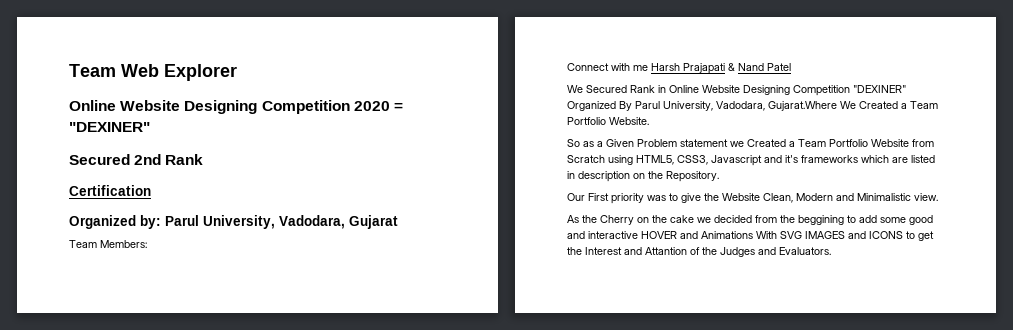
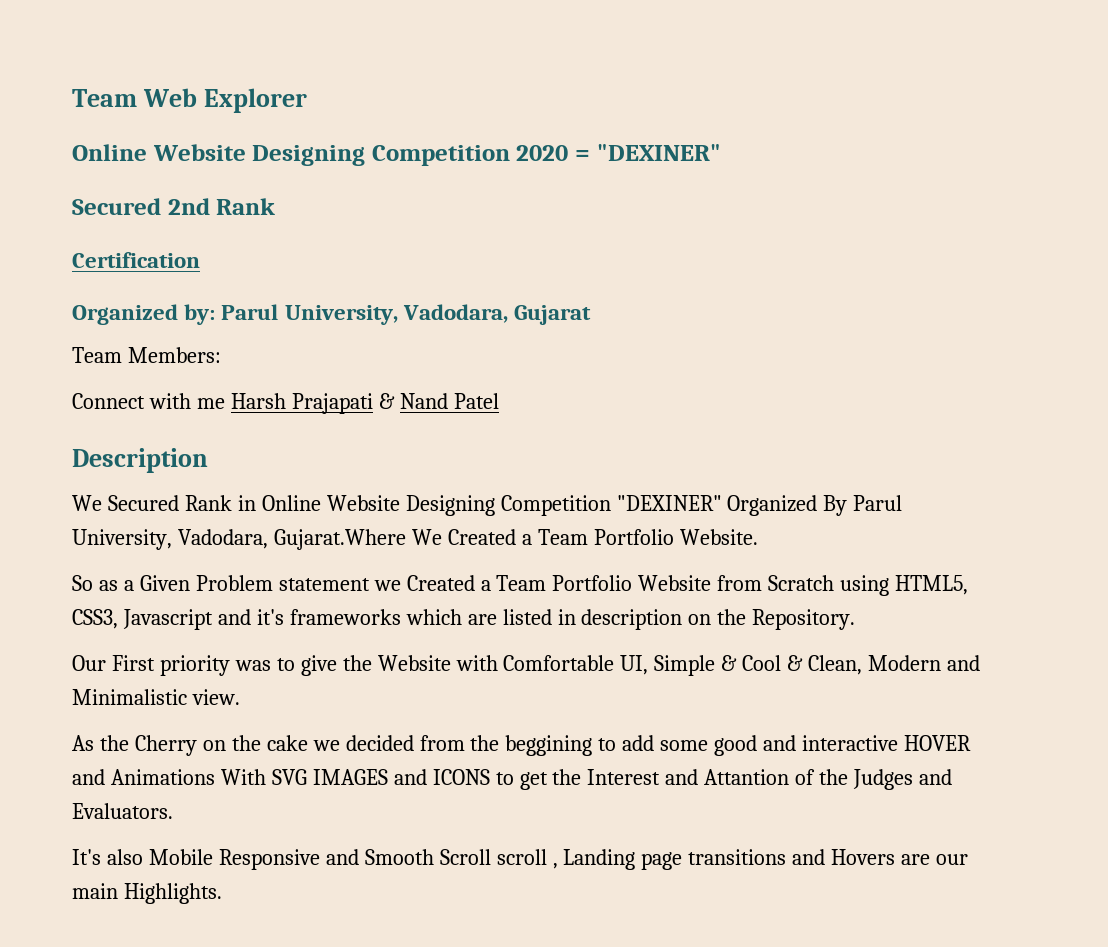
(791, 67) none -> [72,448,208,473] // Description
(760, 197) none -> [455,655,804,676] with Comfortable UI, Simple & Cool &
(831, 251) none -> [72,849,969,870] [72,883,222,904] // It's also Mobile Responsive and Smooth Scroll scroll , Landing page transitions and Hovers are our main Highlights.

